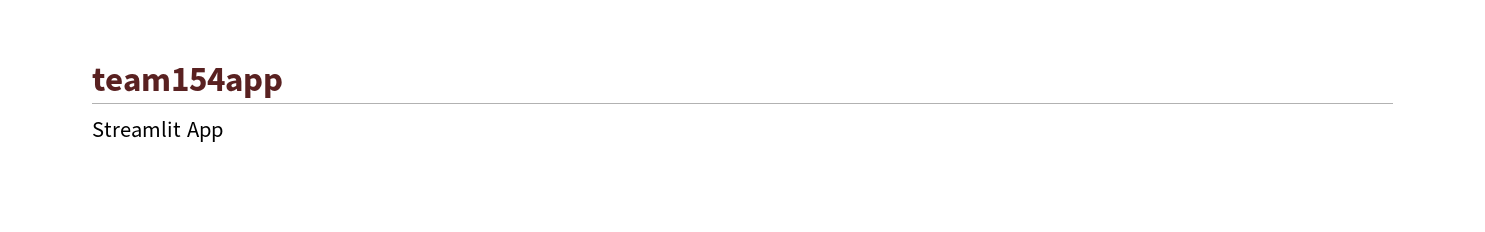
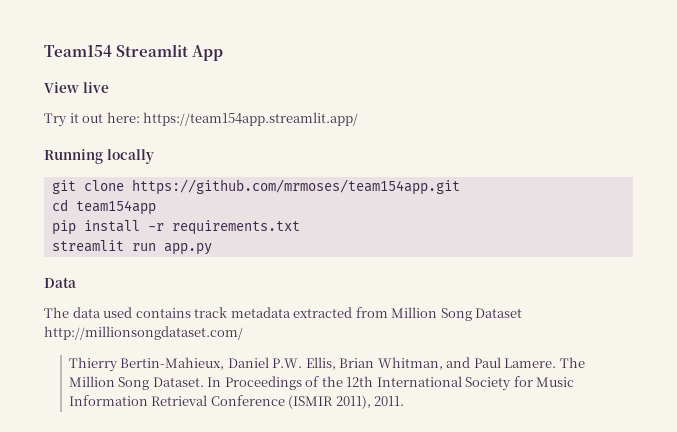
[92,68,283,98] [92,121,224,142] team154app // Streamlit App -> [44,44,224,61] [44,82,109,93] [44,112,359,127] [44,149,154,164] [51,179,460,195] [51,199,156,215] [51,220,300,235] [51,240,212,255] [44,277,76,288] [44,307,523,321] [44,326,243,340] [68,357,585,372] [68,376,575,391] [68,395,405,409] Team154 Streamlit App // View live // Try it out here: https://team154app.streamlit.app/ // Running locally // git clone https://github.com/mrmoses/team154app.git // cd team154app // pip install -r requirements.txt // streamlit run app.py // Data // The data used contains track metadata extracted from Million Song Dataset http://millionsongdataset.com/ // Thierry Bertin-Mahieux, Daniel P.W. Ellis, Brian Whitman, and Paul Lamere. The Million Song Dataset. In Proceedings of the 12th International Society for Music Information Retrieval Conference (ISMIR 2011), 2011.

